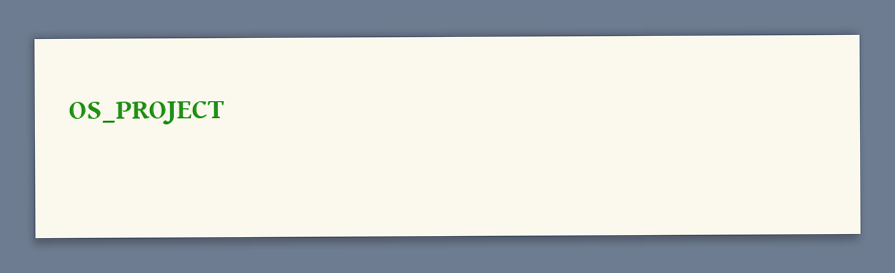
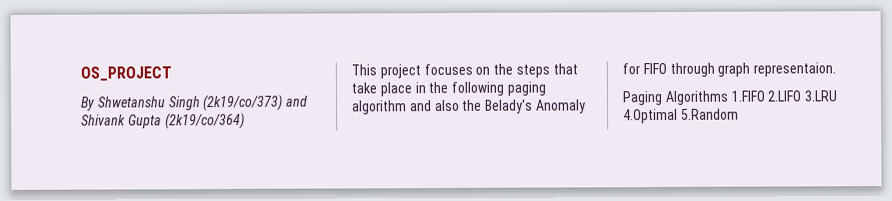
(225, 112) none -> [80,94,309,112] [81,112,245,130] [351,63,578,79] [351,81,546,97] [351,99,586,115] [622,62,837,77] [622,90,839,106] [623,108,739,124] // By Shwetanshu Singh (2k19/co/373) and Shivank Gupta (2k19/co/364) // This project focuses on the steps that take place in the following paging algorithm and also the Belady's Anomaly for FIFO through graph representaion. // Paging Algorithms 1.FIFO 2.LIFO 3.LRU 4.Optimal 5.Random

